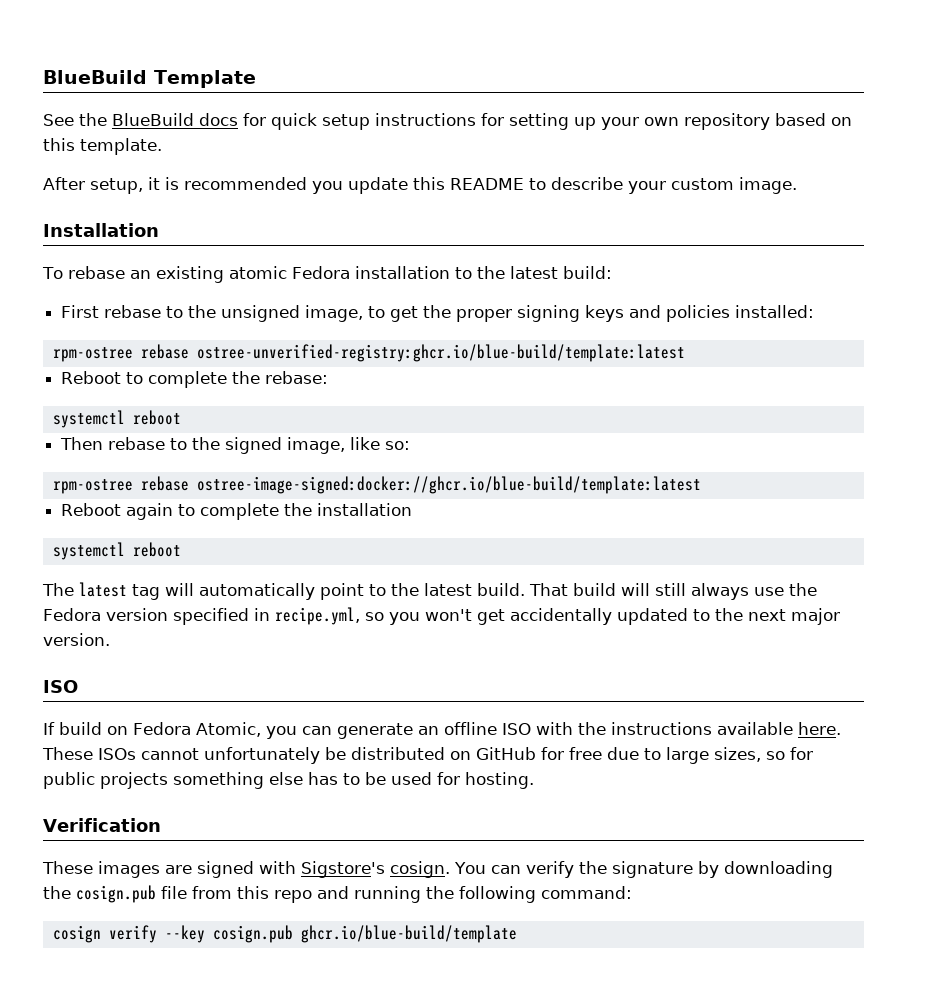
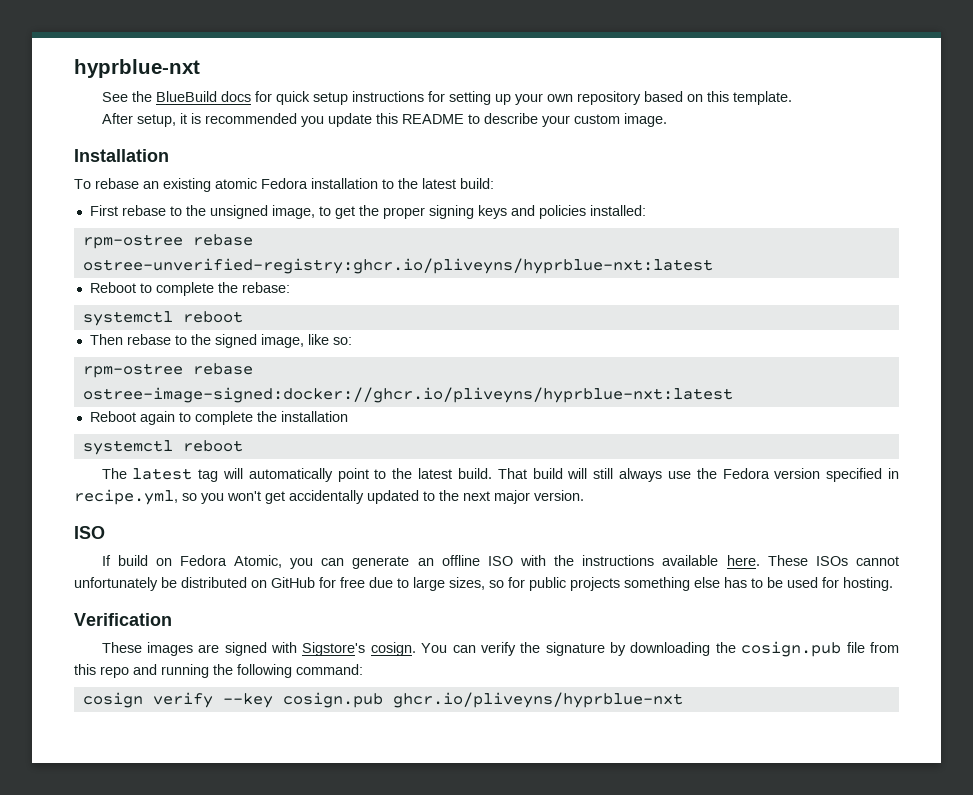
[43,70,256,88] BlueBuild Template -> [74,59,200,78] hyprblue-nxt
[196,344,685,362] ostree-unverified-registry:ghcr.io/blue-build/template:latest -> [82,258,713,274] ostree-unverified-registry:ghcr.io/pliveyns/hyprblue-nxt:latest
[196,476,701,494] ostree-image-signed:docker://ghcr.io/blue-build/template:latest -> [82,387,733,403] ostree-image-signed:docker://ghcr.io/pliveyns/hyprblue-nxt:latest
[300,925,517,943] ghcr.io/blue-build/template -> [392,692,683,708] ghcr.io/pliveyns/hyprblue-nxt

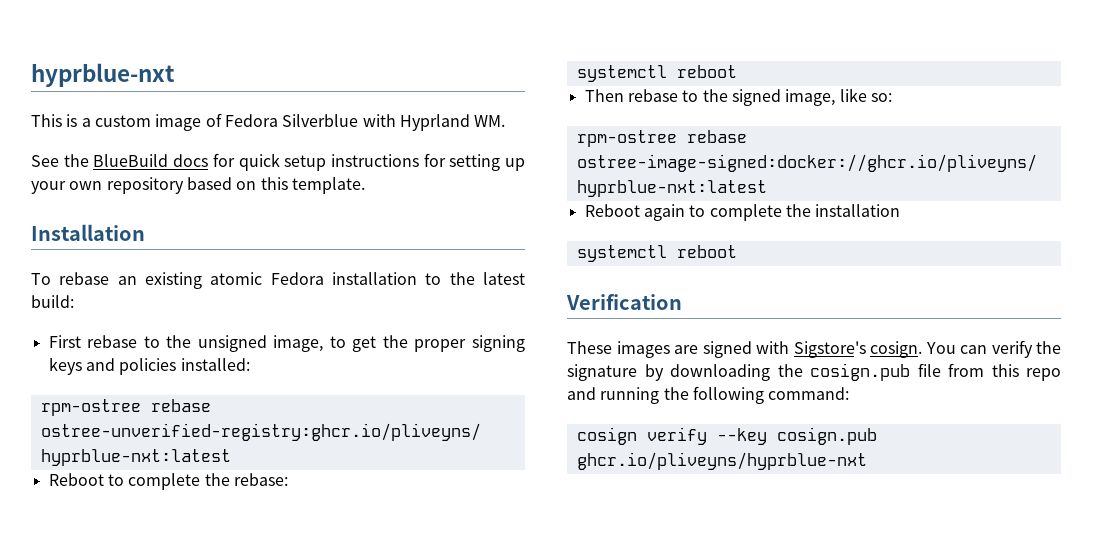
(200, 68) none -> [31,113,506,131] // This is a custom image of Fedora Silverblue with Hyprland WM.
[101,113,667,127] // After setup, it is recommended you update this README to describe your custom image. -> (365, 185) none
[101,468,899,482] [74,489,584,505] [74,526,105,539] [101,555,900,569] [74,577,893,591] // The latest tag will automatically point to the latest build. That build will still always use the Fedora version specified in recipe.yml, so you won't get accidentally updated to the next major version. // ISO // If build on Fedora Atomic, you can generate an offline ISO with the instructions available here. These ISOs cannot unfortunately be distributed on GitHub for free due to large sizes, so for public projects something else has to be used for hosting. -> (737, 251) none

